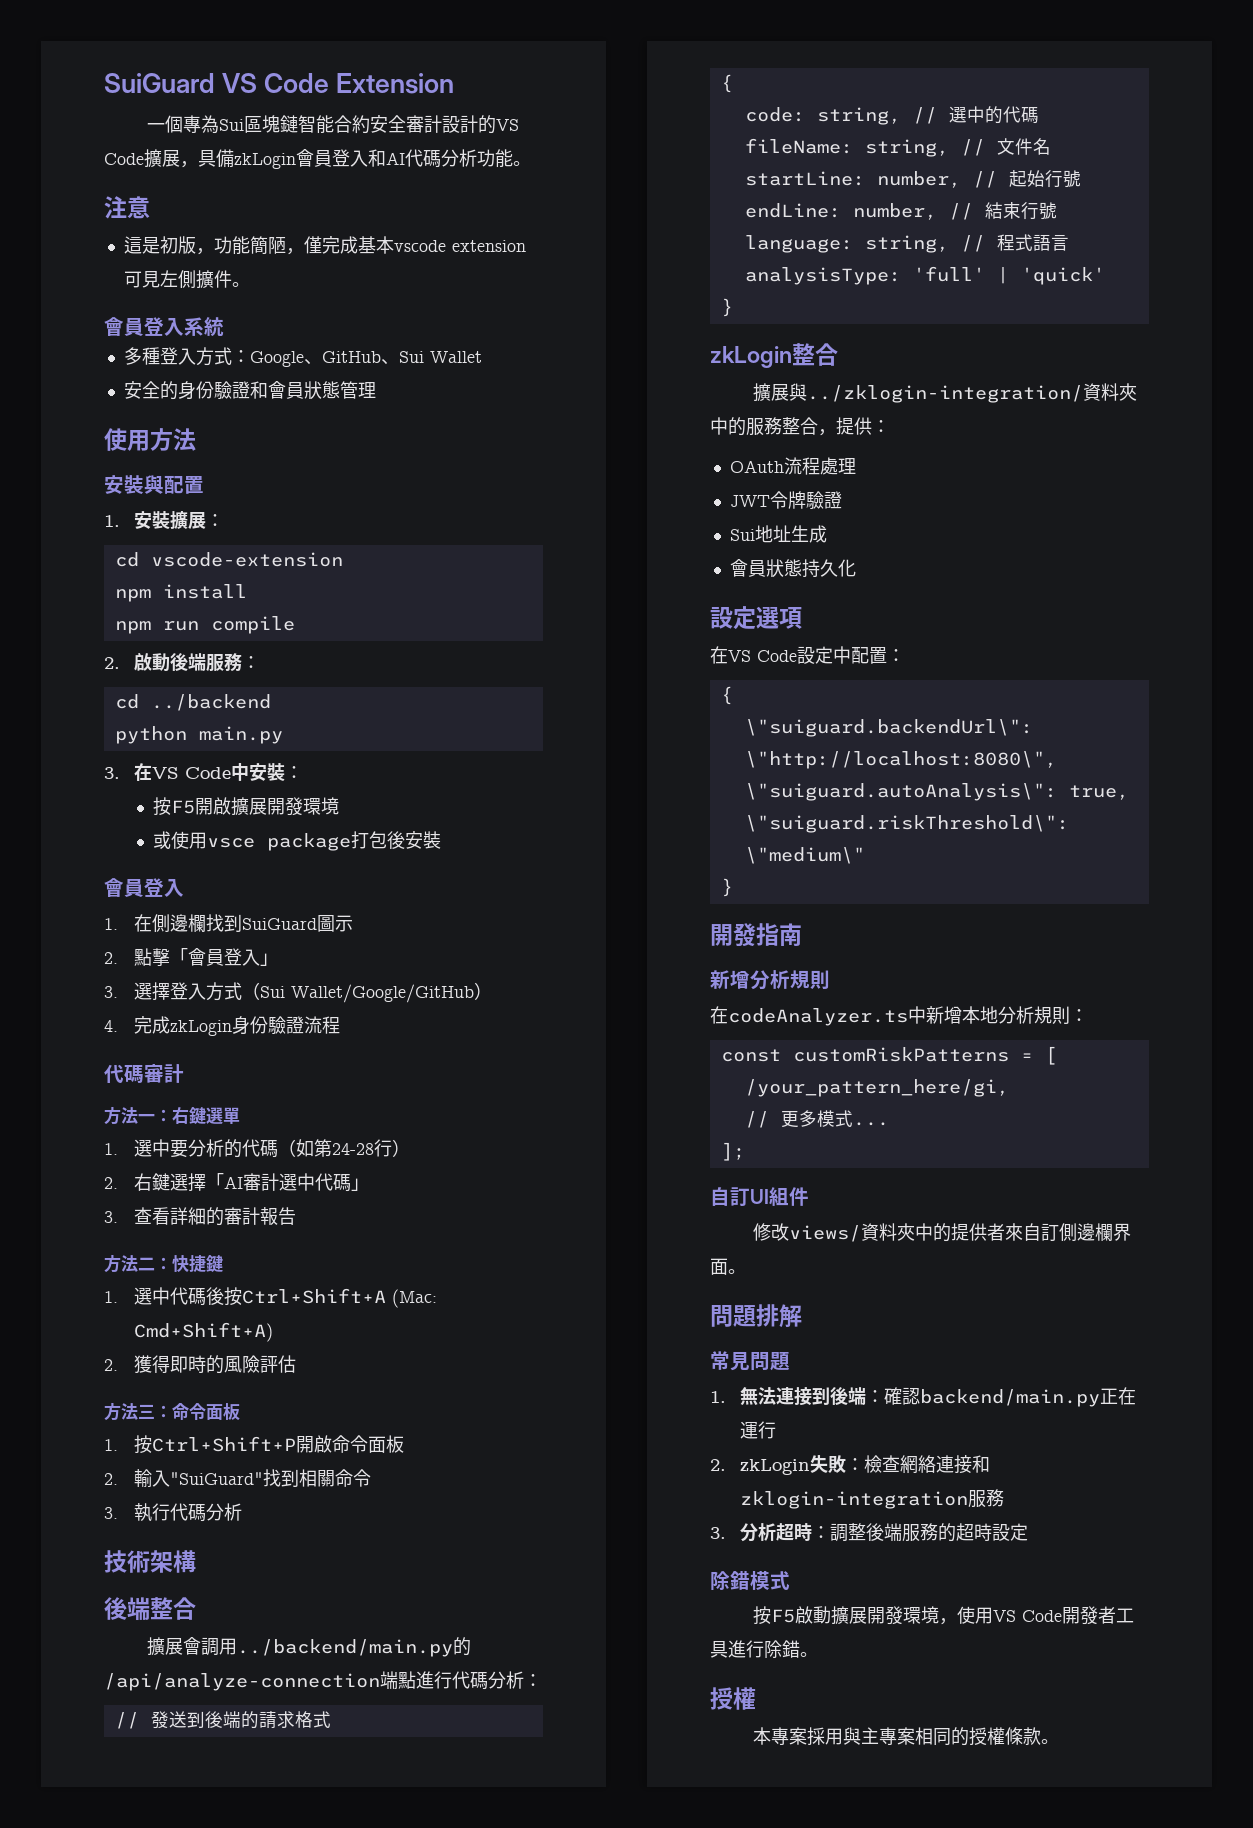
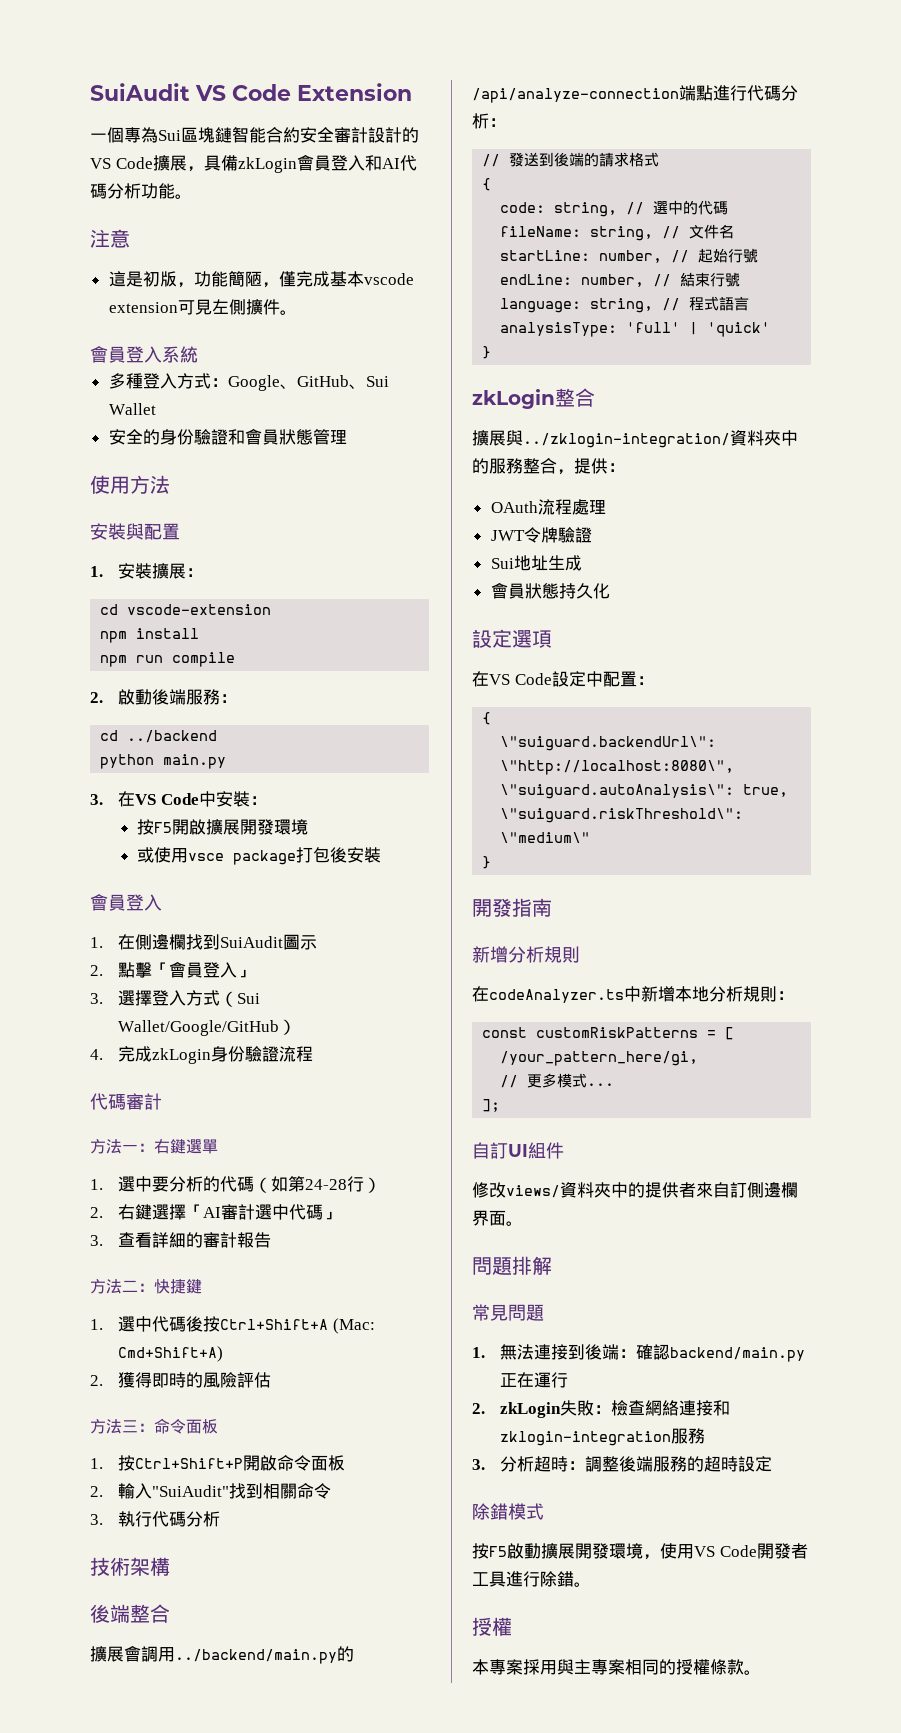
[104,73,215,93] SuiGuard -> [90,83,190,101] SuiAudit
[241,918,317,930] SuiGuard -> [220,936,284,948] SuiAudit
[169,1472,263,1485] "SuiGuard" -> [152,1485,230,1497] "SuiAudit"

